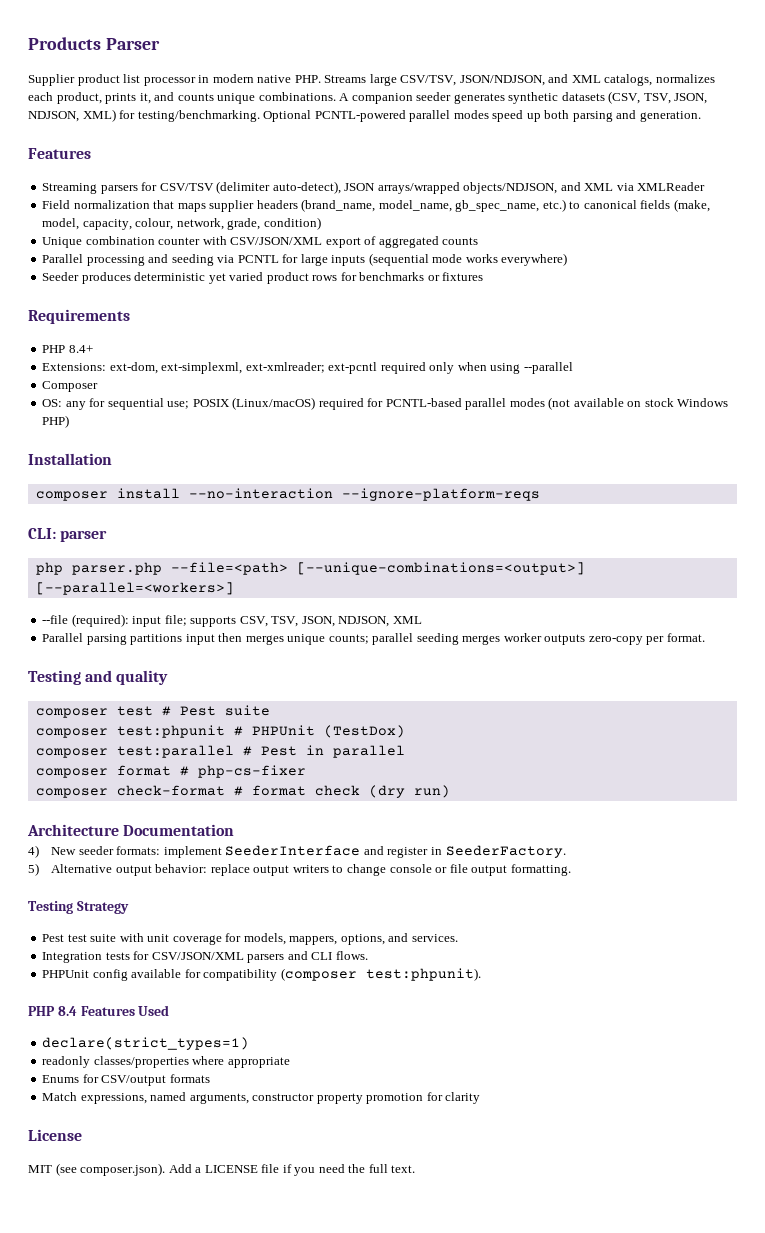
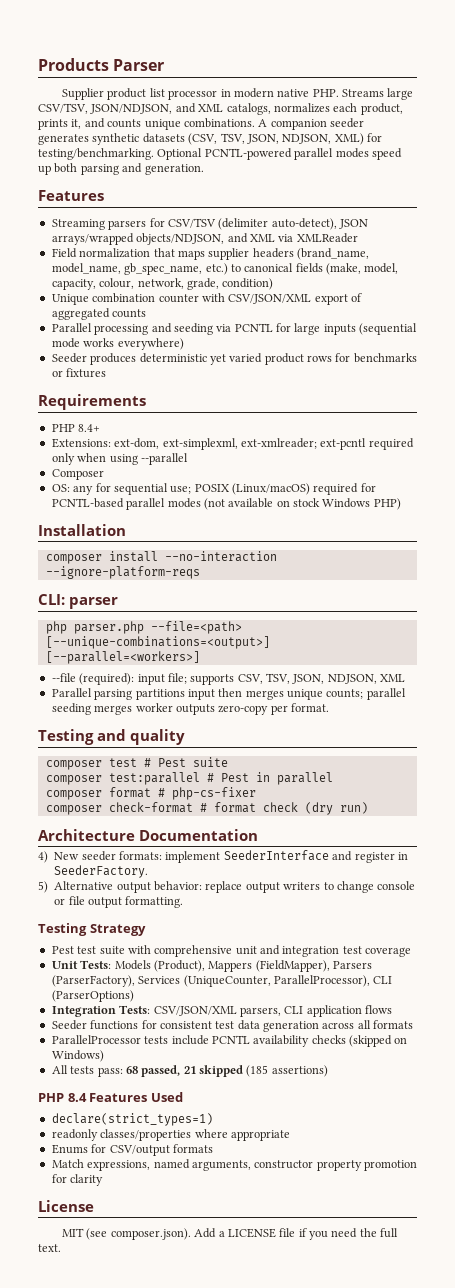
[35,725,405,738] // composer test:phpunit # PHPUnit (TestDox) -> (228, 762) none
[147,933,458,945] [42,951,368,963] [42,968,481,981] unit coverage for models, mappers, options, and services. // Integration tests for CSV/JSON/XML parsers and CLI flows. // PHPUnit config available for compatibility (composer test:phpunit). -> [154,945,412,957] [51,960,372,972] [51,975,393,987] [51,990,134,1002] [51,1005,392,1017] [51,1020,414,1032] [51,1035,408,1047] [51,1050,104,1062] [51,1065,328,1077] comprehensive unit and integration test coverage // Unit Tests: Models (Product), Mappers (FieldMapper), Parsers (ParserFactory), Services (UniqueCounter, ParallelProcessor), CLI (ParserOptions) // Integration Tests: CSV/JSON/XML parsers, CLI application flows // Seeder functions for consistent test data generation across all formats // ParallelProcessor tests include PCNTL availability checks (skipped on Windows) // All tests pass: 68 passed, 21 skipped (185 assertions)

